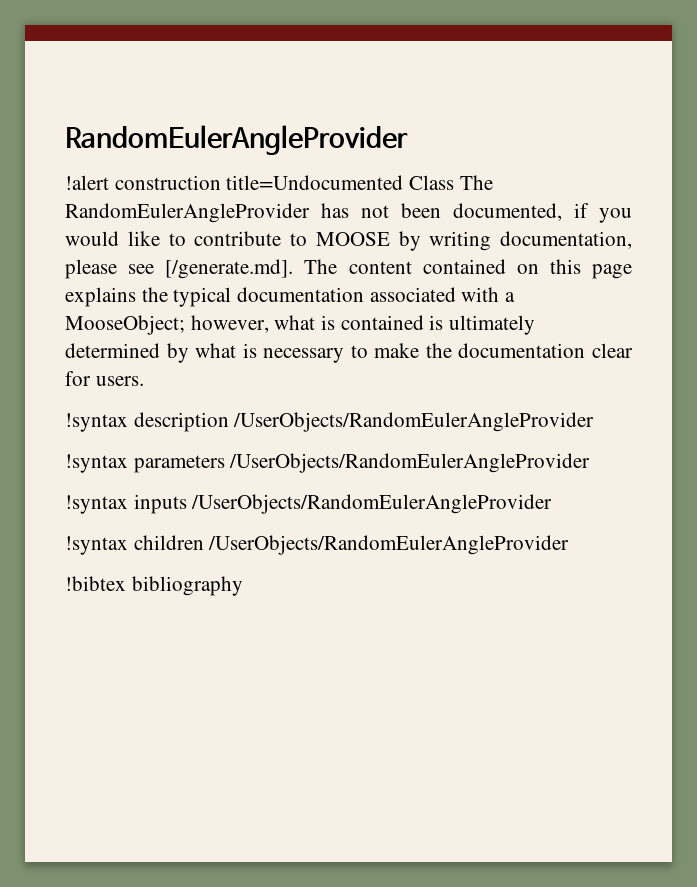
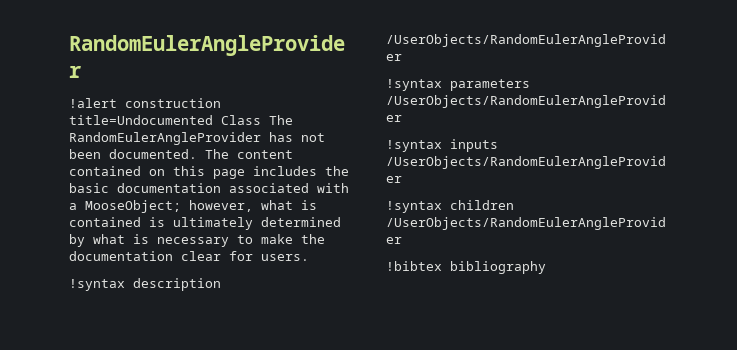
[453,203,632,223] [65,231,632,251] [65,259,294,279] documented, if you would like to contribute to MOOSE by writing documentation, please see [/generate.md]. -> [109,149,197,159] documented.
[65,287,232,307] explains the typical -> [253,166,349,176] [69,183,109,193] includes the basic

